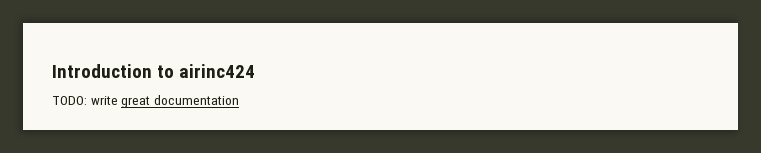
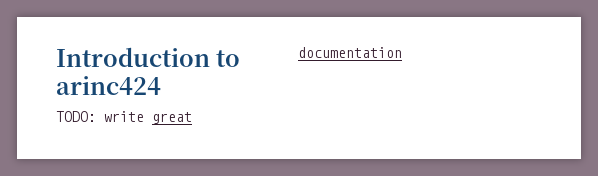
[179,64,256,78] airinc424 -> [56,76,161,95] arinc424

